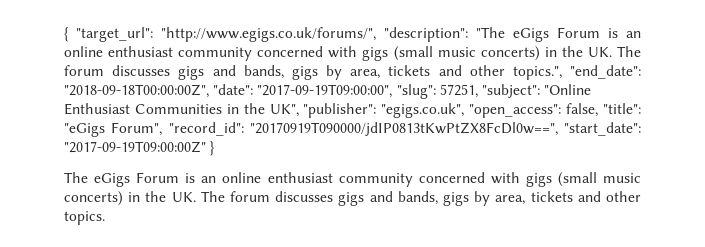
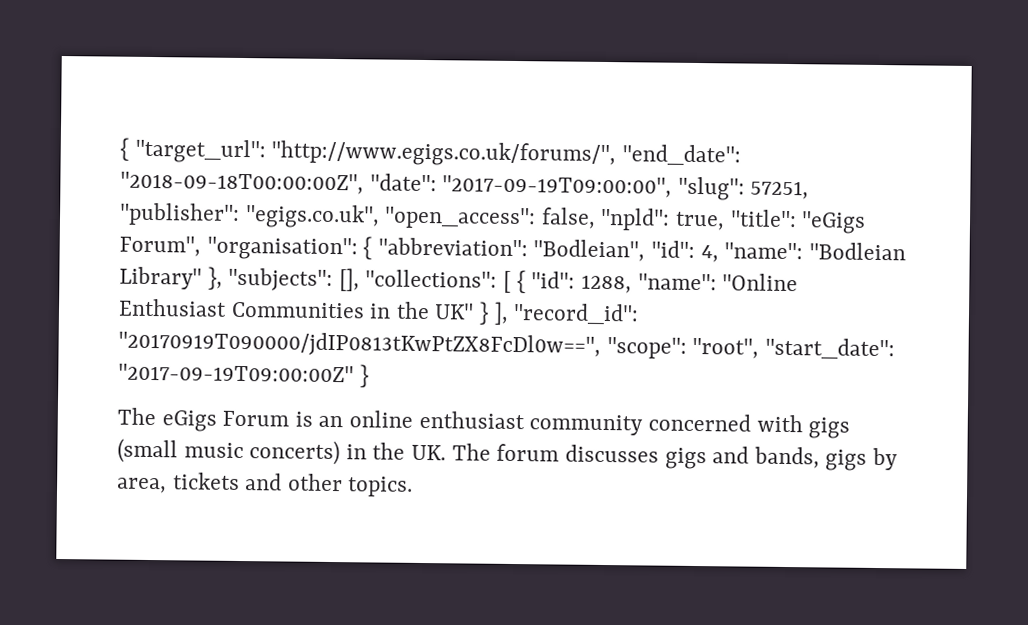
[384,27,641,42] [64,46,641,61] [64,65,562,80] "description": "The eGigs Forum is an online enthusiast community concerned with gigs (small music concerts) in the UK. The forum discusses gigs and bands, gigs by area, tickets and other topics.", -> (617, 154) none
[481,84,540,98] "subject": -> [119,202,867,234] [119,235,906,263] [119,266,717,294] "publisher": "egigs.co.uk", "open_access": false, "npld": true, "title": "eGigs Forum", "organisation": { "abbreviation": "Bodleian", "id": 4, "name": "Bodleian Library" }, "subjects": [], "collections": [ { "id": 1288, "name":
[269,103,642,118] [64,122,558,137] UK", "publisher": "egigs.co.uk", "open_access": false, "title": "eGigs Forum", "record_id": "20170919T090000/jdIP0813tKwPtZX8FcDl0w==", -> [434,301,640,326] [118,330,760,359] UK" } ], "record_id": "20170919T090000/jdIP0813tKwPtZX8FcDl0w==", "scope": "root",

